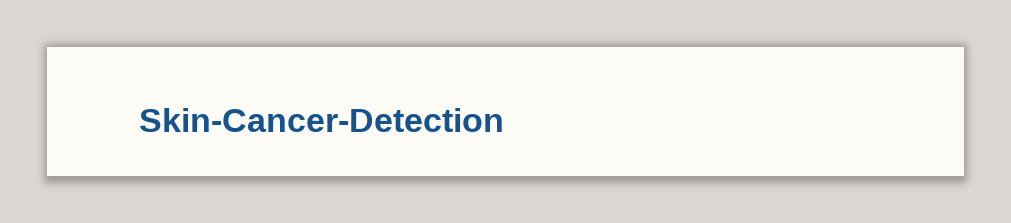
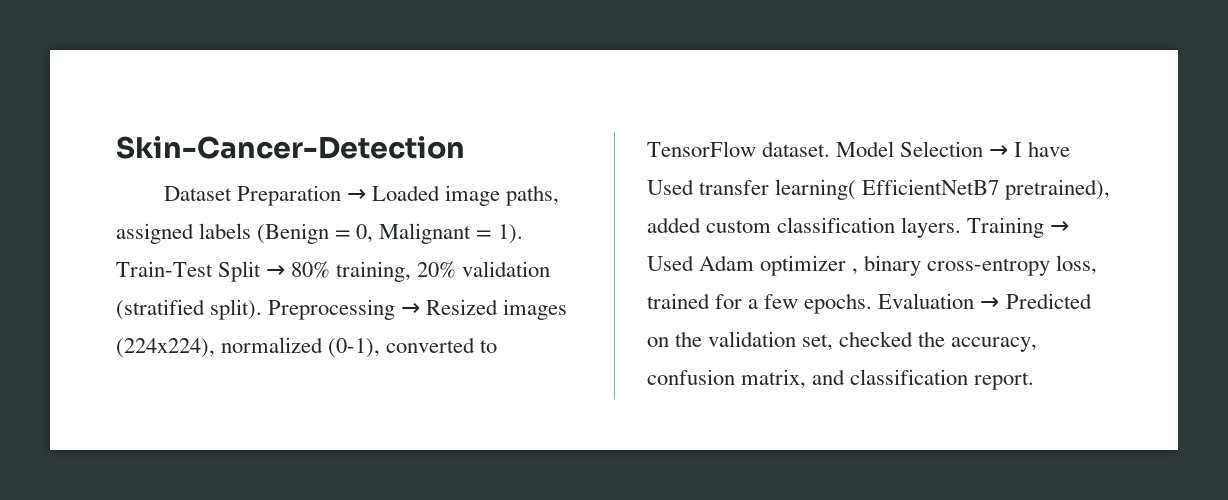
(504, 120) none -> [163,185,560,206] [116,223,523,244] [116,261,551,282] [116,299,568,320] [116,337,498,358] [647,141,1071,157] [647,179,1111,200] [647,217,1070,238] [647,255,1098,276] [647,293,1092,314] [647,331,1038,352] [647,369,1035,390] // Dataset Preparation → Loaded image paths, assigned labels (Benign = 0, Malignant = 1). Train-Test Split → 80% training, 20% validation (stratified split). Preprocessing → Resized images (224x224), normalized (0-1), converted to TensorFlow dataset. Model Selection → I have Used transfer learning( EfficientNetB7 pretrained), added custom classification layers. Training → Used Adam optimizer , binary cross-entropy loss, trained for a few epochs. Evaluation → Predicted on the validation set, checked the accuracy, confusion matrix, and classification report.

